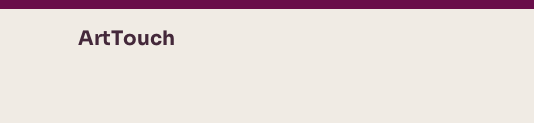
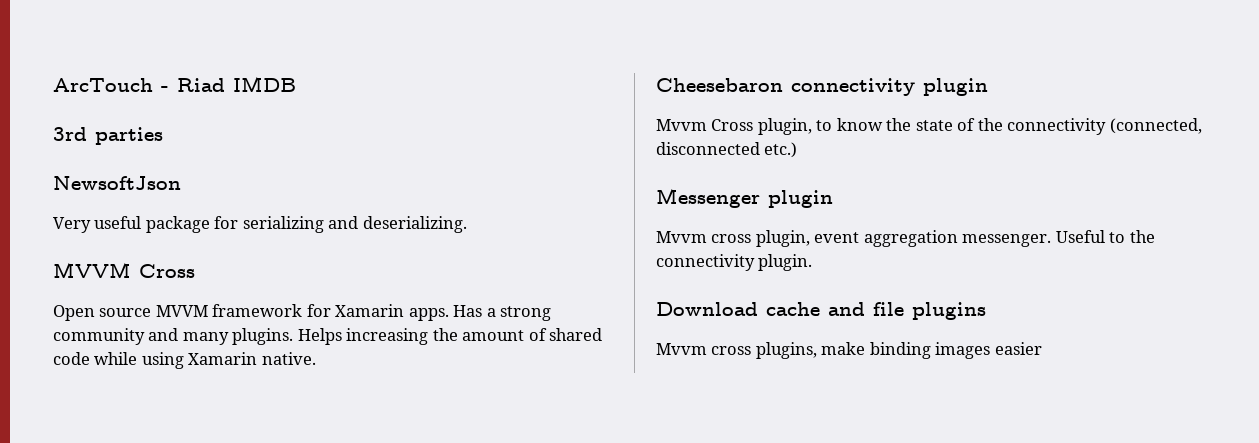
[78,30,175,46] ArtTouch -> [53,76,296,92] [53,127,163,145] [53,176,181,190] [53,216,467,233] [53,262,195,278] [53,304,552,321] [53,328,603,345] [53,352,316,369] [656,78,988,96] [656,118,1202,135] [656,142,798,158] [656,188,833,208] [656,230,1155,247] [656,254,813,271] [656,302,986,320] [656,342,1042,359] ArcTouch - Riad IMDB // 3rd parties // NewsoftJson // Very useful package for serializing and deserializing. // MVVM Cross // Open source MVVM framework for Xamarin apps. Has a strong community and many plugins. Helps increasing the amount of shared code while using Xamarin native. // Cheesebaron connectivity plugin // Mvvm Cross plugin, to know the state of the connectivity (connected, disconnected etc.) // Messenger plugin // Mvvm cross plugin, event aggregation messenger. Useful to the connectivity plugin. // Download cache and file plugins // Mvvm cross plugins, make binding images easier

